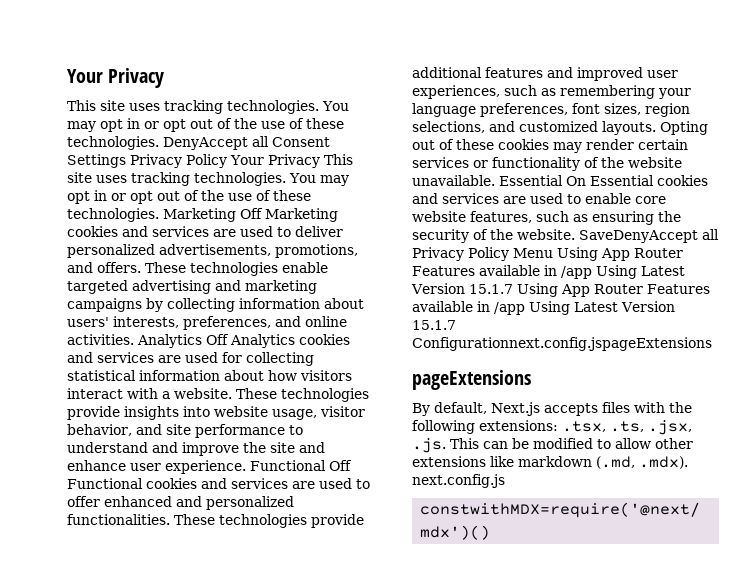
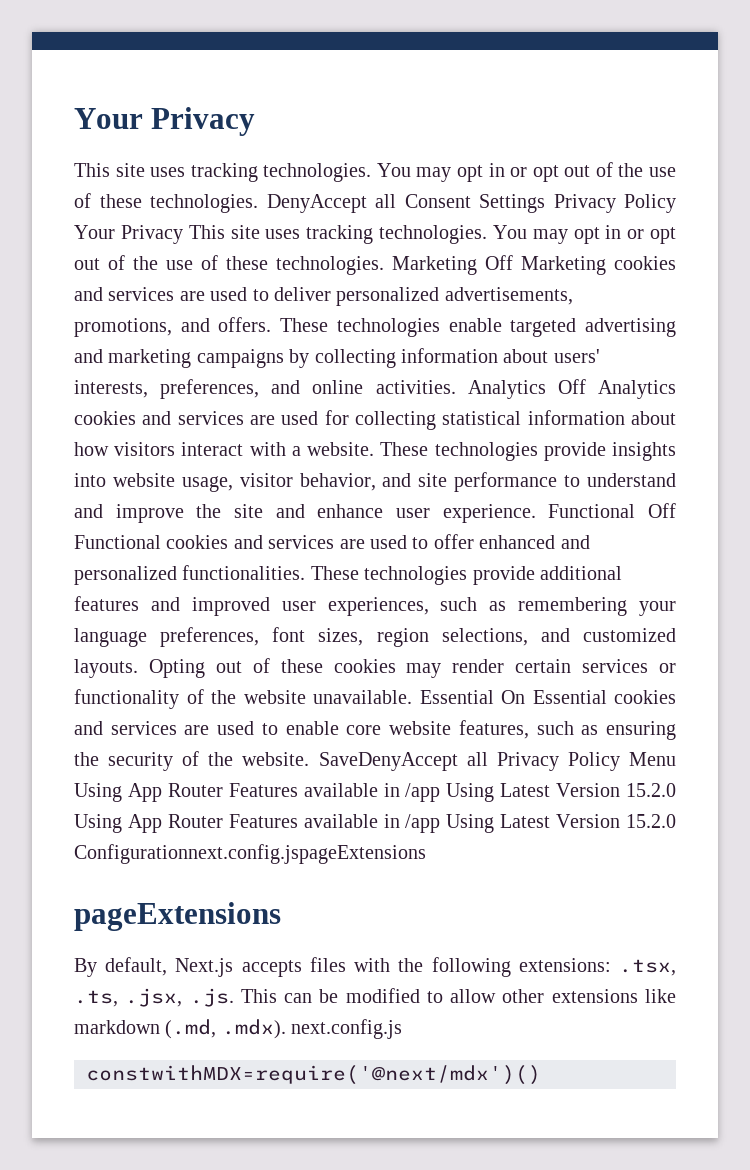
[468,284,513,294] 15.1.7 -> [625,783,676,797] 15.2.0
[412,320,456,330] 15.1.7 -> [625,814,676,828] 15.2.0

